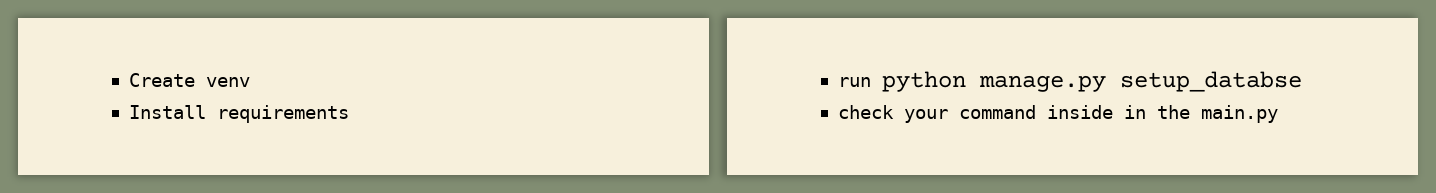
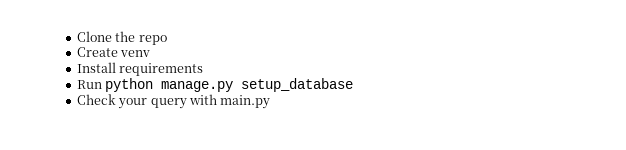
(128, 80) none -> [76,31,167,45] Clone the repo //
[837,77,871,87] run -> [76,80,102,89] Run
[1119,71,1302,92] [837,105,1190,123] setup_databse // check your command inside in the -> [241,78,354,92] [76,94,217,109] setup_database // Check your query with

